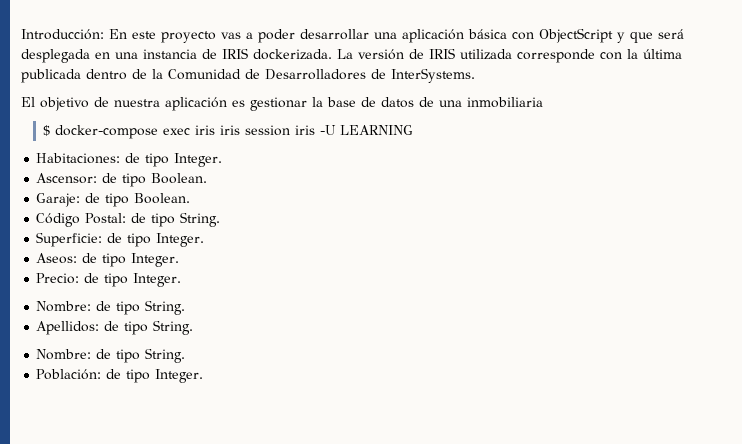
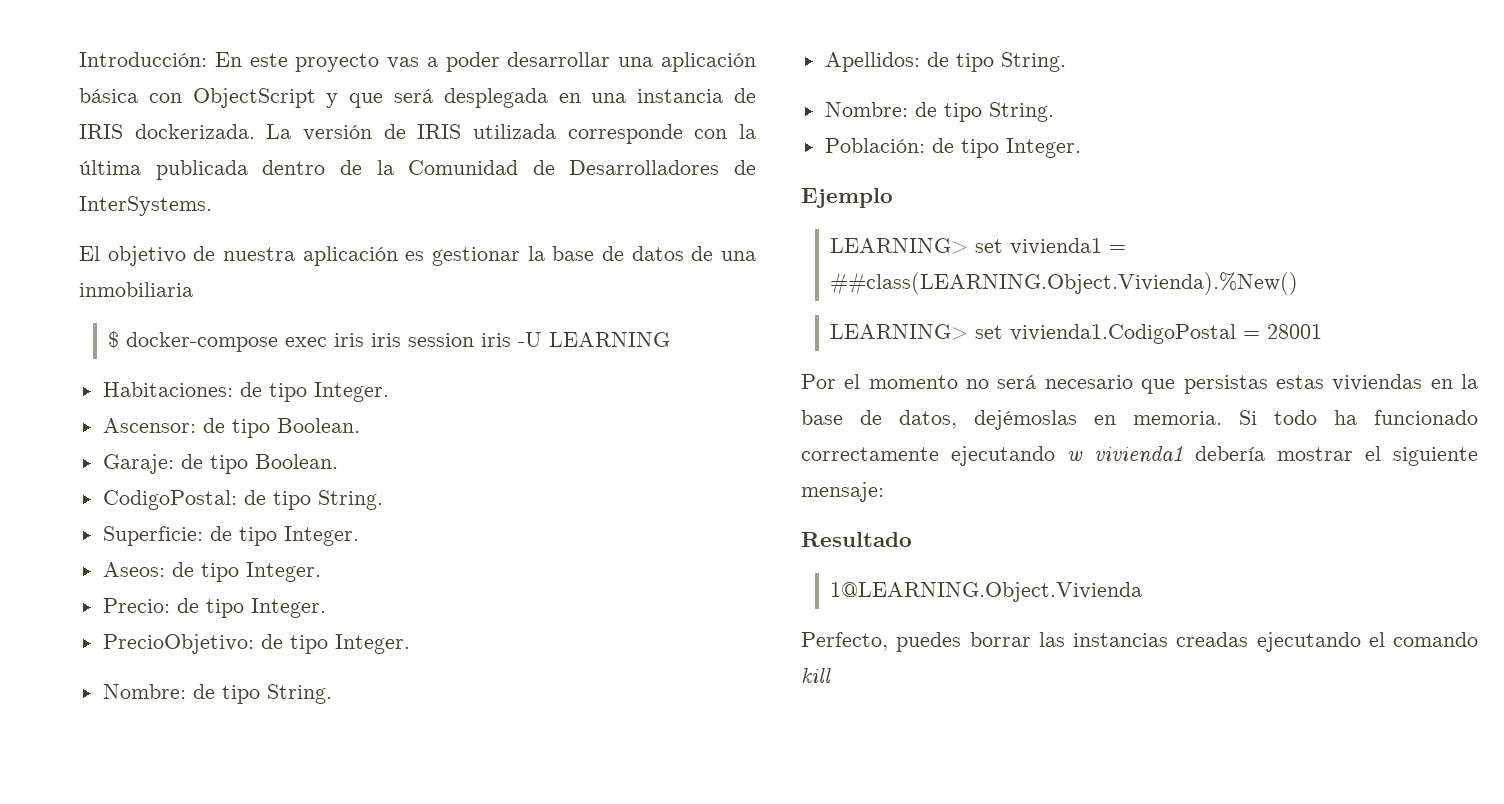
[36,213,127,227] Código Postal: -> [102,490,237,510] CodigoPostal:
(182, 280) none -> [102,634,410,654] // PrecioObjetivo: de tipo Integer.
(204, 376) none -> [801,188,893,208] [830,238,1127,255] [830,272,1299,295] [830,324,1323,344] [801,374,1478,394] [801,410,1478,430] [801,446,1478,466] [801,482,884,502] [801,532,912,547] [830,582,1143,602] [801,632,1478,652] [801,668,831,683] // Ejemplo // LEARNING> set vivienda1 = ##class(LEARNING.Object.Vivienda).%New() // LEARNING> set vivienda1.CodigoPostal = 28001 // Por el momento no será necesario que persistas estas viviendas en la base de datos, dejémoslas en memoria. Si todo ha funcionado correctamente ejecutando w vivienda1 debería mostrar el siguiente mensaje: // Resultado // 1@LEARNING.Object.Vivienda // Perfecto, puedes borrar las instancias creadas ejecutando el comando kill

